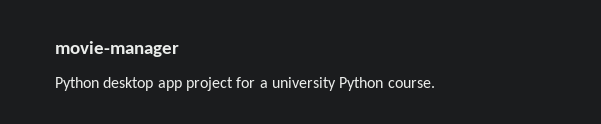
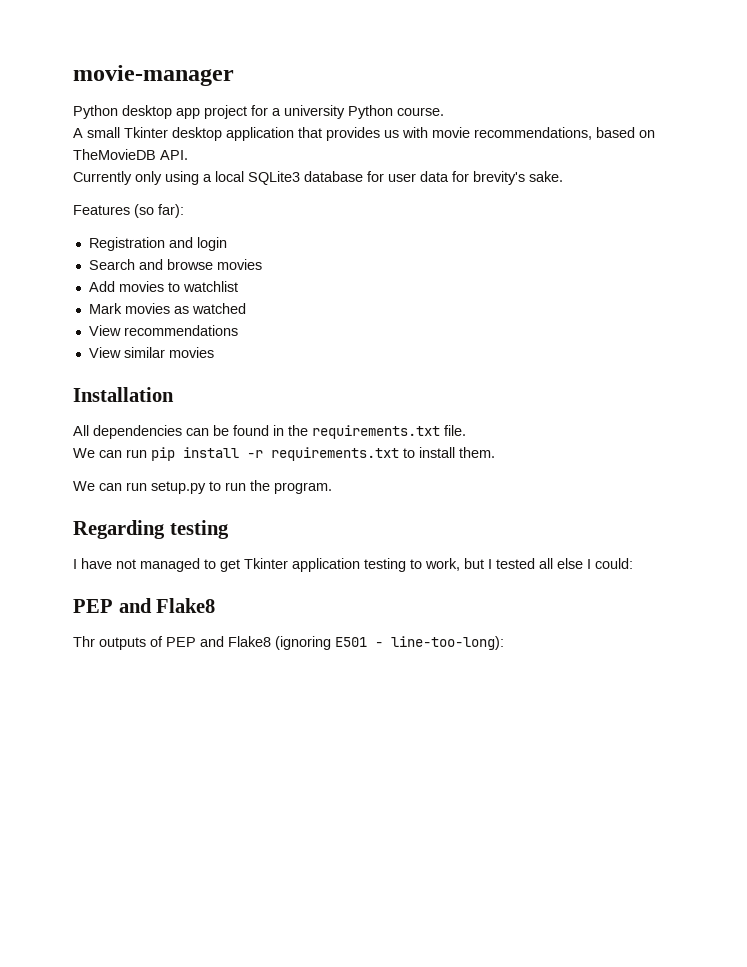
(435, 84) none -> [73,127,655,141] [73,149,188,160] [73,171,563,185] [73,204,184,218] [88,237,227,251] [88,259,262,270] [88,281,238,292] [88,303,246,314] [88,325,238,336] [88,347,214,358] [73,387,174,402] [73,425,466,439] [73,447,495,461] [73,480,332,494] [73,520,229,539] [73,558,633,572] [73,598,216,613] [73,636,504,650] // A small Tkinter desktop application that provides us with movie recommendations, based on TheMovieDB API. // Currently only using a local SQLite3 database for user data for brevity's sake. // Features (so far): // Registration and login // Search and browse movies // Add movies to watchlist // Mark movies as watched // View recommendations // View similar movies // Installation // All dependencies can be found in the requirements.txt file. // We can run pip install -r requirements.txt to install them. // We can run setup.py to run the program. // Regarding testing // I have not managed to get Tkinter application testing to work, but I tested all else I could: // PEP and Flake8 // Thr outputs of PEP and Flake8 (ignoring E501 - line-too-long):

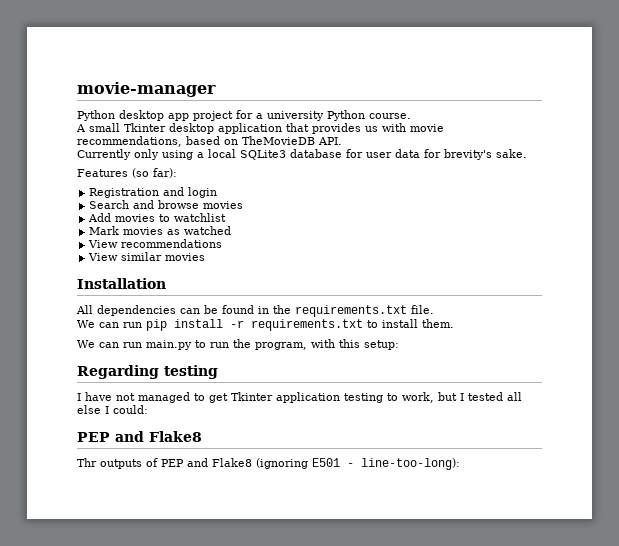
[151,481,206,494] setup.py -> [146,340,192,350] main.py
[274,482,332,494] program. -> [255,339,399,350] program, with this setup:

